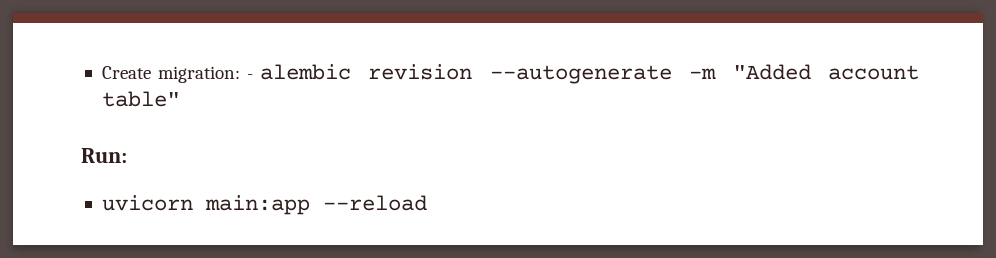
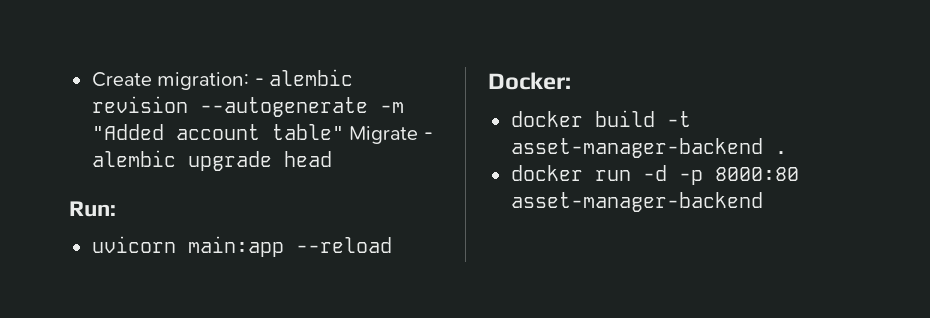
(180, 99) none -> [349,126,433,144] [91,150,332,171] Migrate - alembic upgrade head
(427, 203) none -> [488,72,571,90] [510,110,691,127] [510,138,787,158] [510,165,799,185] [510,192,763,212] // Docker: // docker build -t asset-manager-backend . // docker run -d -p 8000:80 asset-manager-backend

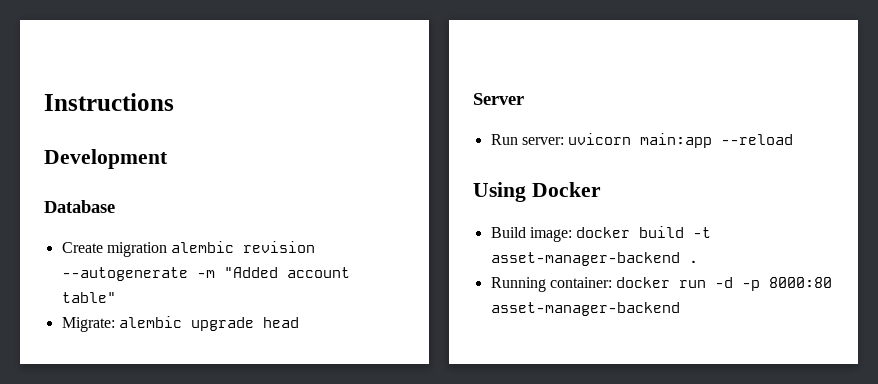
[91,72,264,90] Create migration: - -> [44,93,174,111] [44,149,168,169] [44,200,115,213] [61,242,167,257] Instructions // Development // Database // Create migration
[349,126,433,144] Migrate - -> [61,317,115,332] // Migrate:
[69,201,116,217] Run: // -> [473,93,524,105] [490,134,564,145] Server // Run server:
[488,72,571,90] Docker: // -> [473,182,601,202] [490,227,572,242] Using Docker // Build image:
(787, 152) none -> [490,277,612,292] Running container:

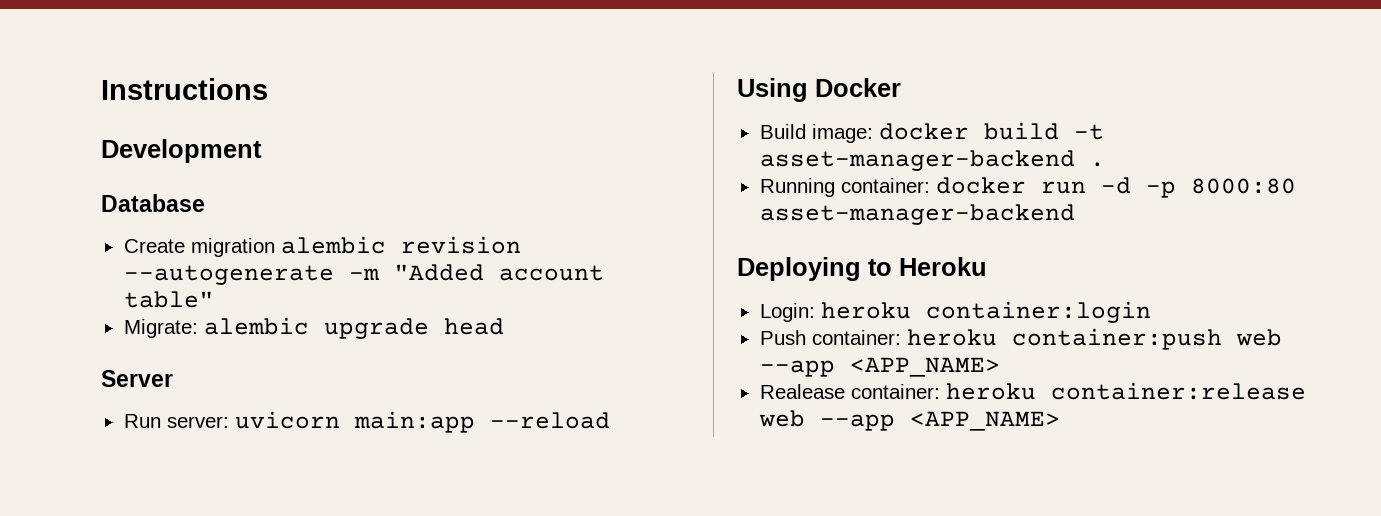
(680, 309) none -> [737,257,987,281] [759,301,1151,323] [759,328,1282,350] [759,357,1000,377] [759,382,1306,400] [758,410,1060,431] // Deploying to Heroku // Login: heroku container:login // Push container: heroku container:push web --app <APP_NAME> // Realease container: heroku container:release web --app <APP_NAME>

